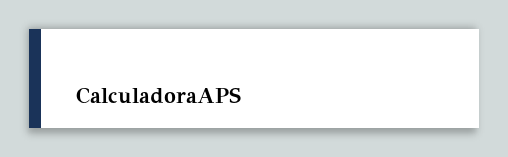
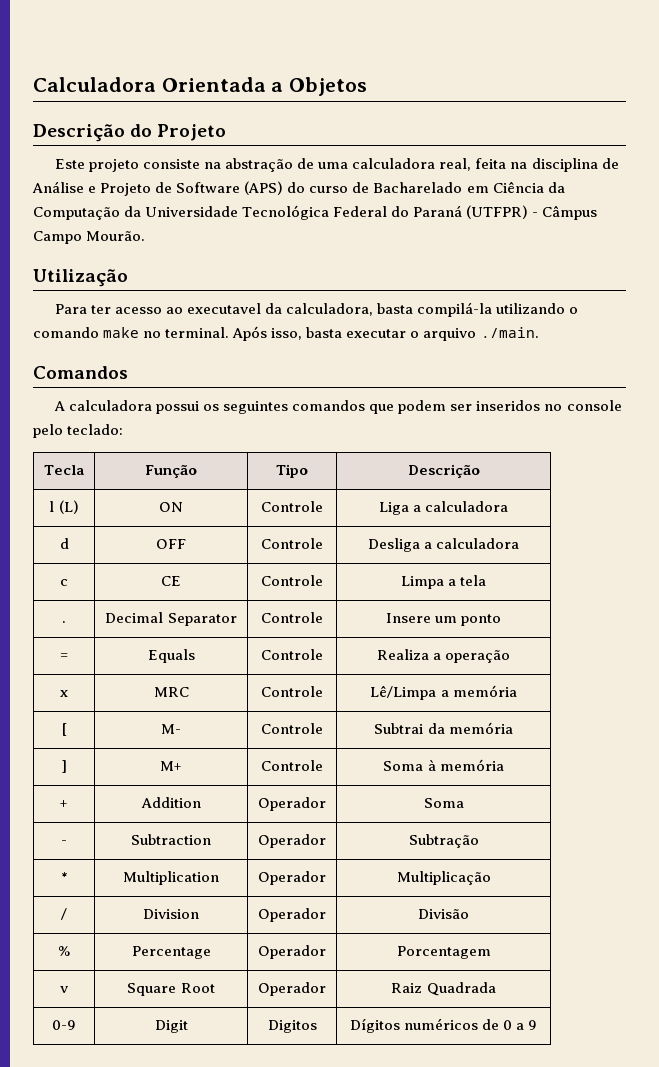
[76,87,241,104] CalculadoraAPS -> [33,77,368,96] [33,124,227,142] [54,158,619,172] [32,181,565,196] [33,205,598,220] [33,231,146,244] [33,269,128,287] [54,302,579,317] [33,326,539,341] [33,366,128,379] [53,400,622,414] [33,424,124,438] [44,465,85,475] [145,465,197,478] [276,464,308,478] [407,464,480,478] [49,500,79,514] [159,502,183,512] [261,501,323,512] [378,501,509,515] [59,538,69,549] [156,539,186,549] [261,538,323,549] [367,538,520,552] [60,579,68,586] [161,576,181,586] [261,575,323,586] [400,575,487,589] [62,621,66,623] [105,612,237,626] [261,612,323,623] [385,613,502,626] [60,653,68,660] [147,649,195,663] [261,649,323,660] [376,649,511,663] [60,690,68,697] [153,687,189,697] [261,686,323,697] [370,685,517,700] [61,723,67,736] [161,724,181,734] [261,723,323,734] [374,722,513,734] [61,760,67,773] [160,761,182,771] [261,760,323,771] [383,759,504,771] [60,800,68,808] [140,797,201,808] [258,797,326,811] [423,798,464,808] [61,840,67,845] [131,834,211,845] [258,834,326,848] [408,834,479,848] [60,872,68,882] [123,871,219,885] [258,871,326,885] [396,871,491,885] [61,908,67,920] [143,909,199,919] [258,908,326,922] [418,909,469,919] [58,946,70,956] [131,946,211,959] [258,945,326,959] [396,946,491,959] [60,986,69,993] [127,983,215,996] [258,982,326,996] [391,982,496,996] [52,1020,76,1030] [154,1020,188,1033] [267,1020,317,1033] [349,1018,538,1033] Calculadora Orientada a Objetos // Descrição do Projeto // Este projeto consiste na abstração de uma calculadora real, feita na disciplina de Análise e Projeto de Software (APS) do curso de Bacharelado em Ciência da Computação da Universidade Tecnológica Federal do Paraná (UTFPR) - Câmpus Campo Mourão. // Utilização // Para ter acesso ao executavel da calculadora, basta compilá-la utilizando o comando make no terminal. Após isso, basta executar o arquivo ./main. // Comandos // A calculadora possui os seguintes comandos que podem ser inseridos no console pelo teclado: // Tecla | Função | Tipo | Descrição // l (L) | ON | Controle | Liga a calculadora // d | OFF | Controle | Desliga a calculadora // c | CE | Controle | Limpa a tela // . | Decimal Separator | Controle | Insere um ponto // = | Equals | Controle | Realiza a operação // x | MRC | Controle | Lê/Limpa a memória // [ | M- | Controle | Subtrai da memória // ] | M+ | Controle | Soma à memória // + | Addition | Operador | Soma // - | Subtraction | Operador | Subtração // * | Multiplication | Operador | Multiplicação // / | Division | Operador | Divisão // % | Percentage | Operador | Porcentagem // v | Square Root | Operador | Raiz Quadrada // 0-9 | Digit | Digitos | Dígitos numéricos de 0 a 9

